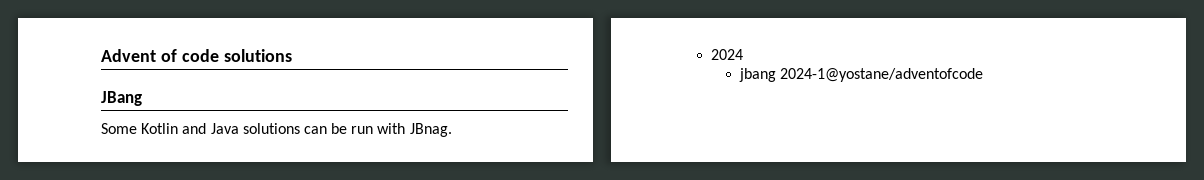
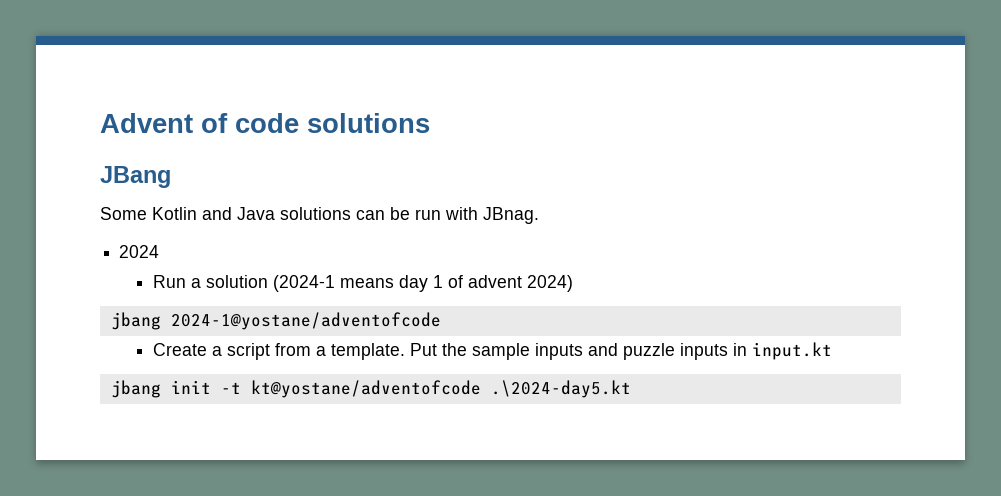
[738,68,984,82] jbang 2024-1@yostane/adventofcode -> [152,275,573,292] [110,312,441,330] [152,342,832,360] [110,380,631,398] Run a solution (2024-1 means day 1 of advent 2024) // jbang 2024-1@yostane/adventofcode // Create a script from a template. Put the sample inputs and puzzle inputs in input.kt // jbang init -t kt@yostane/adventofcode .\2024-day5.kt

